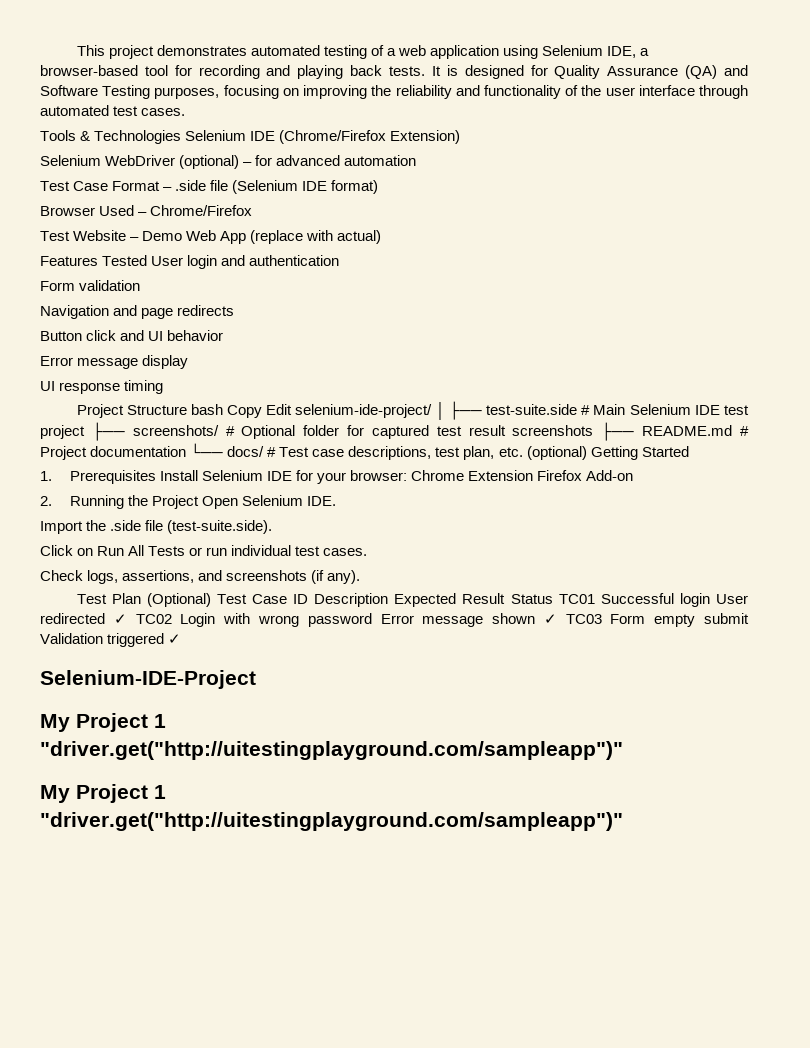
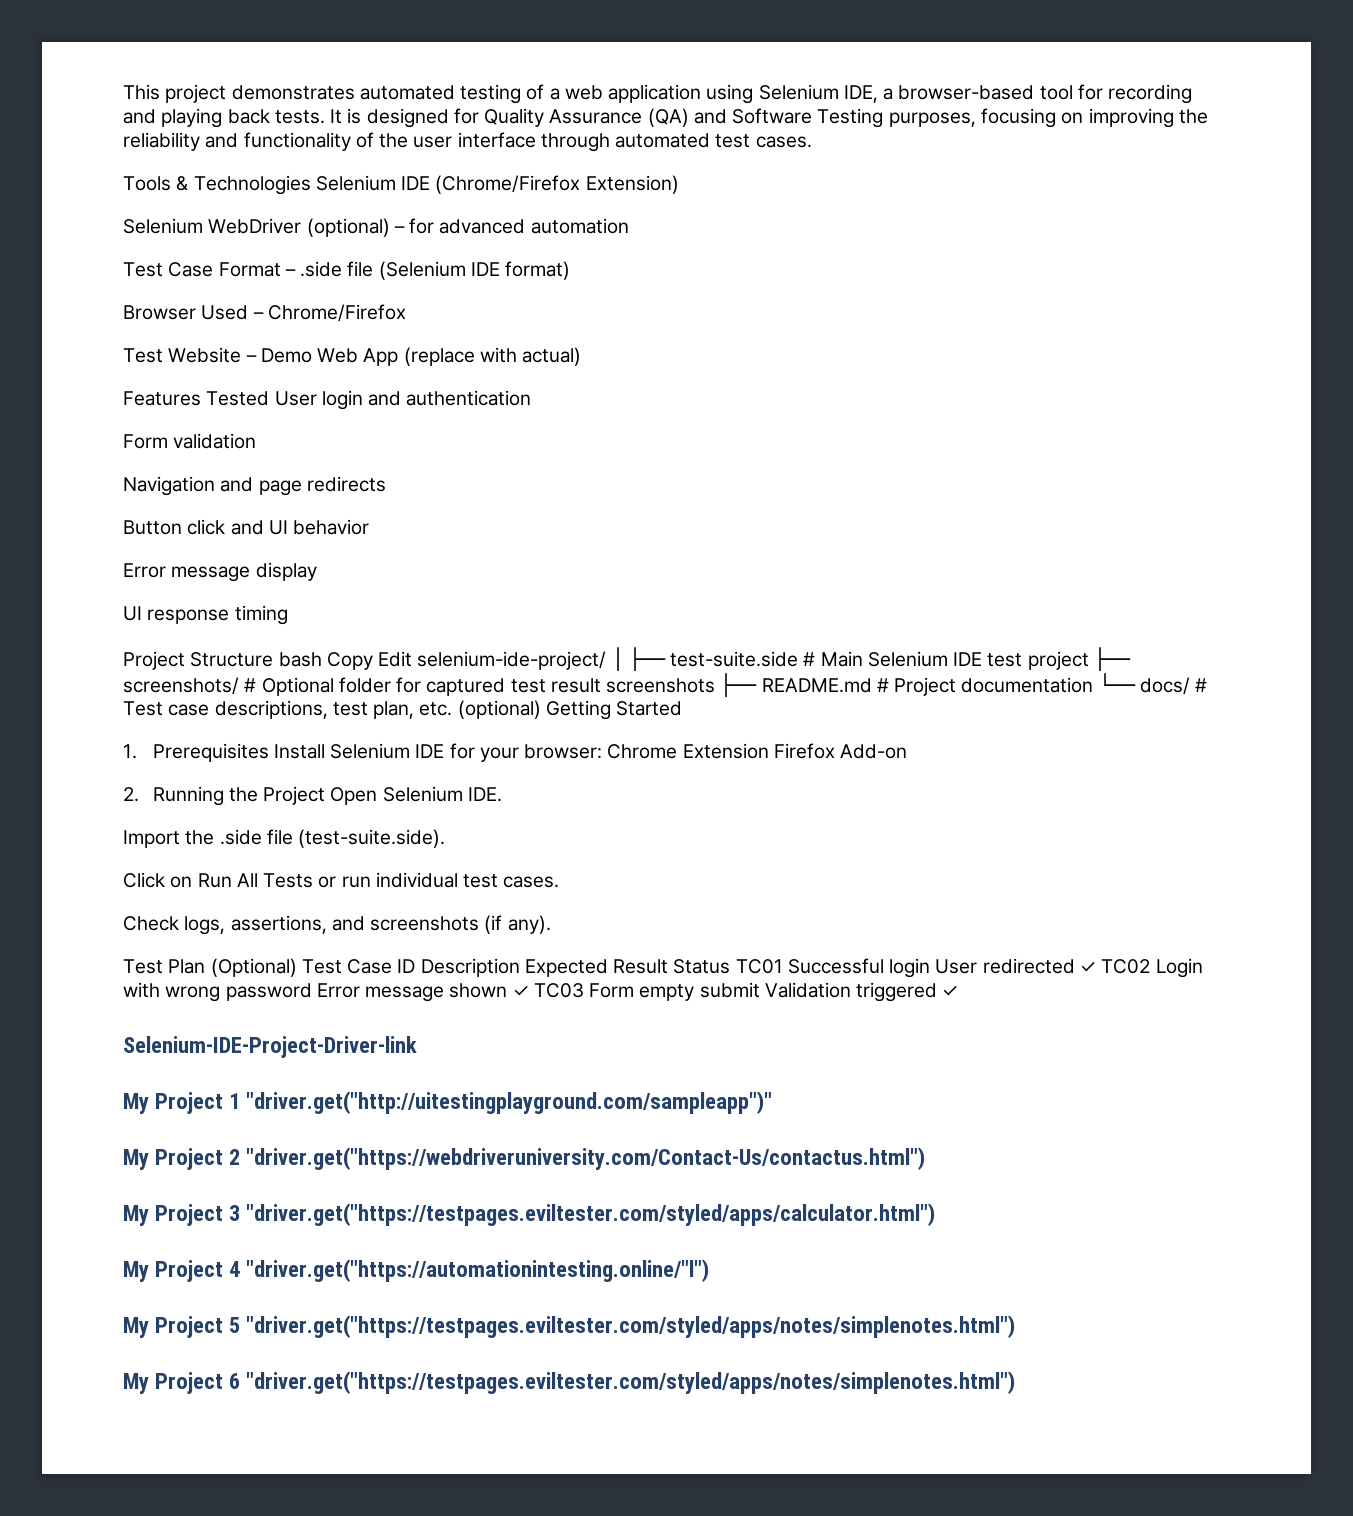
[40,670,256,689] Selenium-IDE-Project -> [123,1036,417,1058] Selenium-IDE-Project-Driver-link
[154,785,166,799] [40,812,623,831] 1 "driver.get("http://uitestingplayground.com/sampleapp")" -> [229,1147,926,1170] [123,1203,936,1226] [123,1259,710,1282] [123,1315,1016,1338] [123,1371,1016,1394] 2 "driver.get("https://webdriveruniversity.com/Contact-Us/contactus.html") // My Project 3 "driver.get("https://testpages.eviltester.com/styled/apps/calculator.html") // My Project 4 "driver.get("https://automationintesting.online/"l") // My Project 5 "driver.get("https://testpages.eviltester.com/styled/apps/notes/simplenotes.html") // My Project 6 "driver.get("https://testpages.eviltester.com/styled/apps/notes/simplenotes.html")

